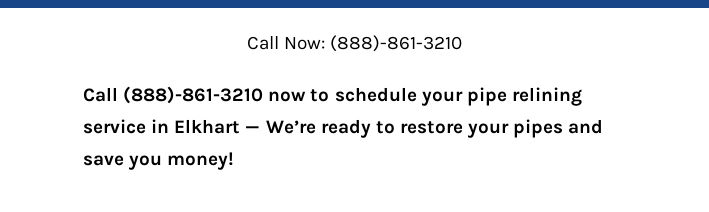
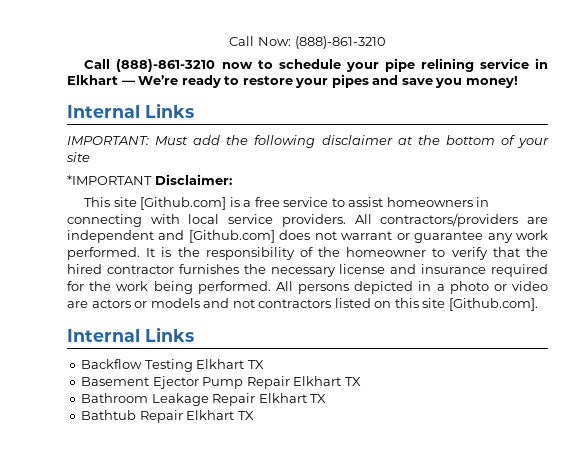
(235, 161) none -> [67,103,194,118] [67,135,550,148] [66,152,90,162] [67,174,232,185] [84,197,490,210] [67,213,548,227] [67,230,548,243] [67,247,548,260] [67,264,548,277] [67,281,549,294] [67,298,538,311] [67,327,194,342] [81,359,264,372] [81,376,361,389] [81,393,327,406] [81,410,254,423] // Internal Links // IMPORTANT: Must add the following disclaimer at the bottom of your site // *IMPORTANT Disclaimer: // This site [Github.com] is a free service to assist homeowners in connecting with local service providers. All contractors/providers are independent and [Github.com] does not warrant or guarantee any work performed. It is the responsibility of the homeowner to verify that the hired contractor furnishes the necessary license and insurance required for the work being performed. All persons depicted in a photo or video are actors or models and not contractors listed on this site [Github.com]. // Internal Links // Backflow Testing Elkhart TX // Basement Ejector Pump Repair Elkhart TX // Bathroom Leakage Repair Elkhart TX // Bathtub Repair Elkhart TX

